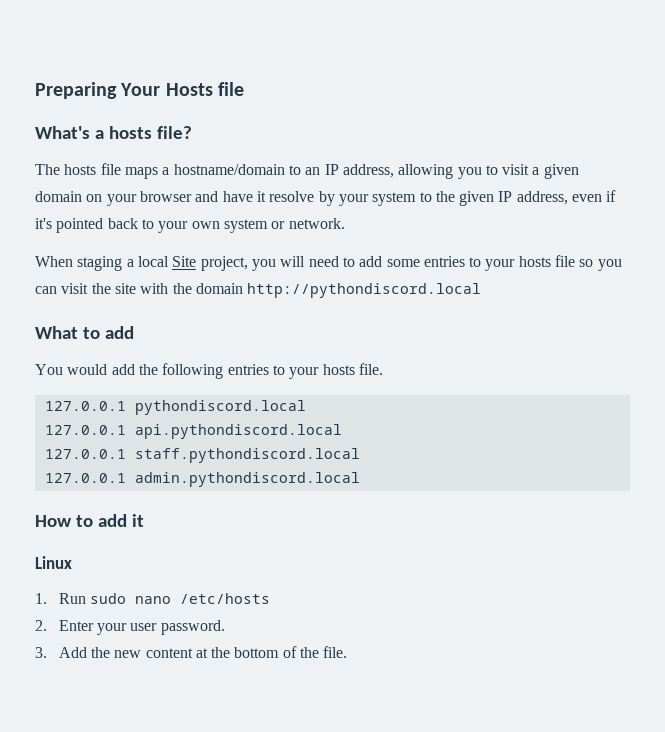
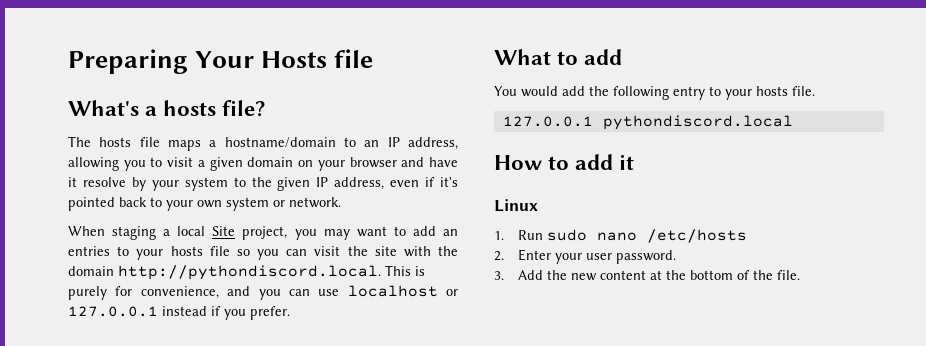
[280,256,420,267] will need to add some -> [323,226,458,240] may want to add an
[247,283,482,298] http://pythondiscord.local -> [118,265,425,280] [68,285,458,300] [68,306,290,320] http://pythondiscord.local. This is purely for convenience, and you can use localhost or 127.0.0.1 instead if you prefer.
[227,364,269,375] entries -> [673,86,705,100] entry
[44,424,342,439] [44,448,360,463] [44,472,360,487] // 127.0.0.1 api.pythondiscord.local // 127.0.0.1 staff.pythondiscord.local // 127.0.0.1 admin.pythondiscord.local -> (793, 122) none

